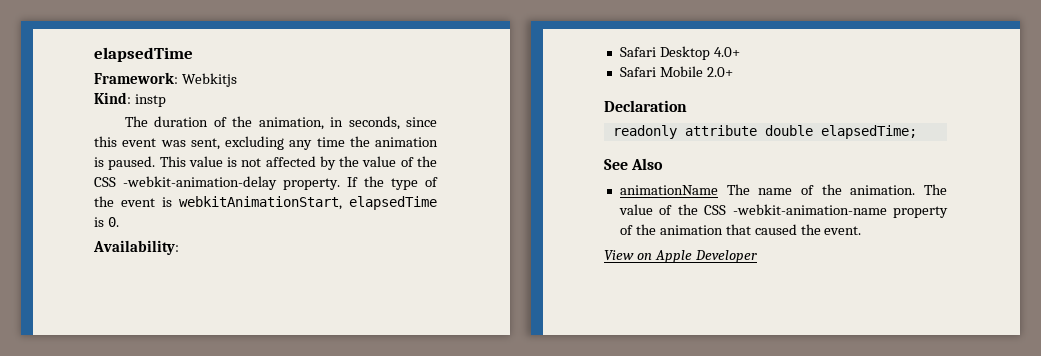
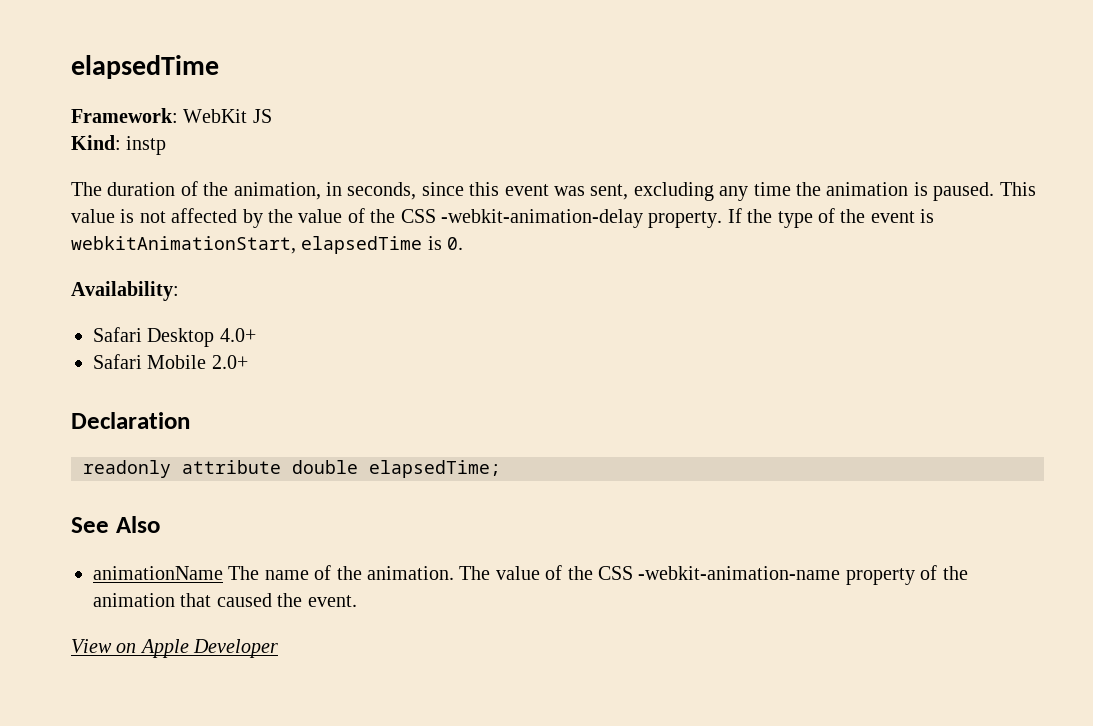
[181,73,237,87] Webkitjs -> [183,109,272,123] WebKit JS

